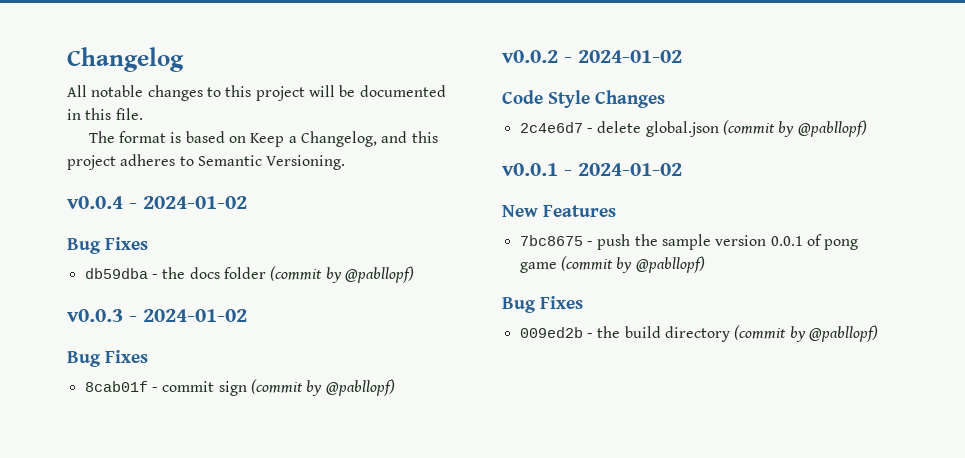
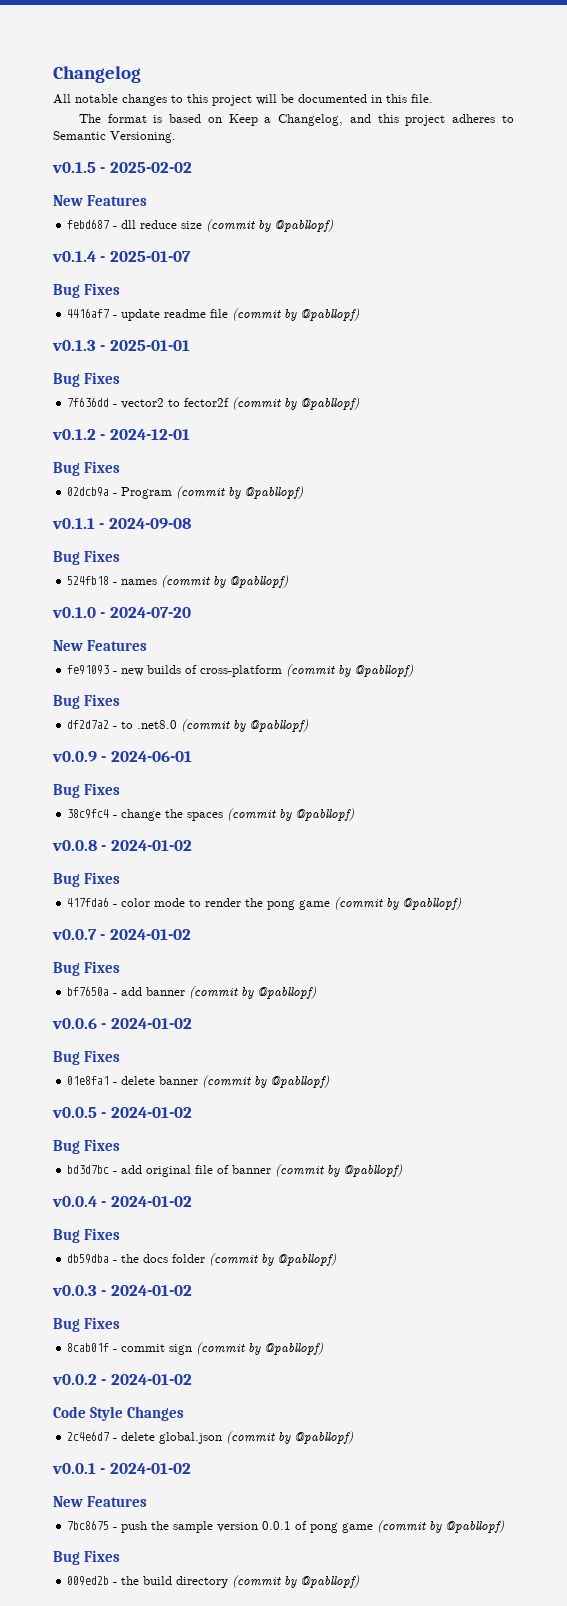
(346, 162) none -> [52,162,192,173] [53,195,148,206] [67,219,334,232] [52,251,191,262] [53,283,121,298] [67,308,360,321] [52,340,190,351] [53,372,121,387] [67,397,360,410] [52,429,190,440] [53,461,121,476] [67,486,304,499] [52,518,191,529] [53,550,121,565] [67,575,289,588] [52,607,191,618] [53,640,148,651] [67,664,414,677] [53,694,121,709] [67,719,309,732] [52,751,192,762] [53,783,121,798] [67,808,355,821] [52,840,192,851] [53,872,121,887] [67,897,462,910] [52,929,191,940] [53,961,121,976] [67,986,317,999] [52,1018,192,1029] [53,1050,121,1065] [67,1075,330,1088] [52,1107,192,1118] [53,1139,121,1154] [67,1164,403,1177] // v0.1.5 - 2025-02-02 // New Features // febd687 - dll reduce size (commit by @pabllopf) // v0.1.4 - 2025-01-07 // Bug Fixes // 4416af7 - update readme file (commit by @pabllopf) // v0.1.3 - 2025-01-01 // Bug Fixes // 7f636dd - vector2 to fector2f (commit by @pabllopf) // v0.1.2 - 2024-12-01 // Bug Fixes // 02dcb9a - Program (commit by @pabllopf) // v0.1.1 - 2024-09-08 // Bug Fixes // 524fb18 - names (commit by @pabllopf) // v0.1.0 - 2024-07-20 // New Features // fe91093 - new builds of cross-platform (commit by @pabllopf) // Bug Fixes // df2d7a2 - to .net8.0 (commit by @pabllopf) // v0.0.9 - 2024-06-01 // Bug Fixes // 38c9fc4 - change the spaces (commit by @pabllopf) // v0.0.8 - 2024-01-02 // Bug Fixes // 417fda6 - color mode to render the pong game (commit by @pabllopf) // v0.0.7 - 2024-01-02 // Bug Fixes // bf7650a - add banner (commit by @pabllopf) // v0.0.6 - 2024-01-02 // Bug Fixes // 01e8fa1 - delete banner (commit by @pabllopf) // v0.0.5 - 2024-01-02 // Bug Fixes // bd3d7bc - add original file of banner (commit by @pabllopf)

